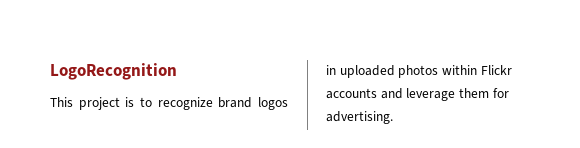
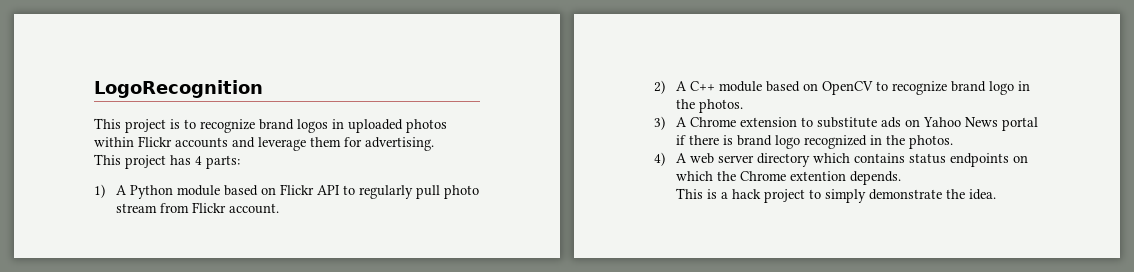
(393, 117) none -> [94,154,240,169] [94,184,480,199] [116,202,280,214] [654,80,1031,95] [676,99,744,113] [654,116,1039,131] [676,135,954,149] [654,152,1029,167] [676,171,902,185] [676,188,997,203] // This project has 4 parts: // 1) A Python module based on Flickr API to regularly pull photo stream from Flickr account. // 2) A C++ module based on OpenCV to recognize brand logo in the photos. // 3) A Chrome extension to substitute ads on Yahoo News portal if there is brand logo recognized in the photos. // 4) A web server directory which contains status endpoints on which the Chrome extention depends. // This is a hack project to simply demonstrate the idea.

